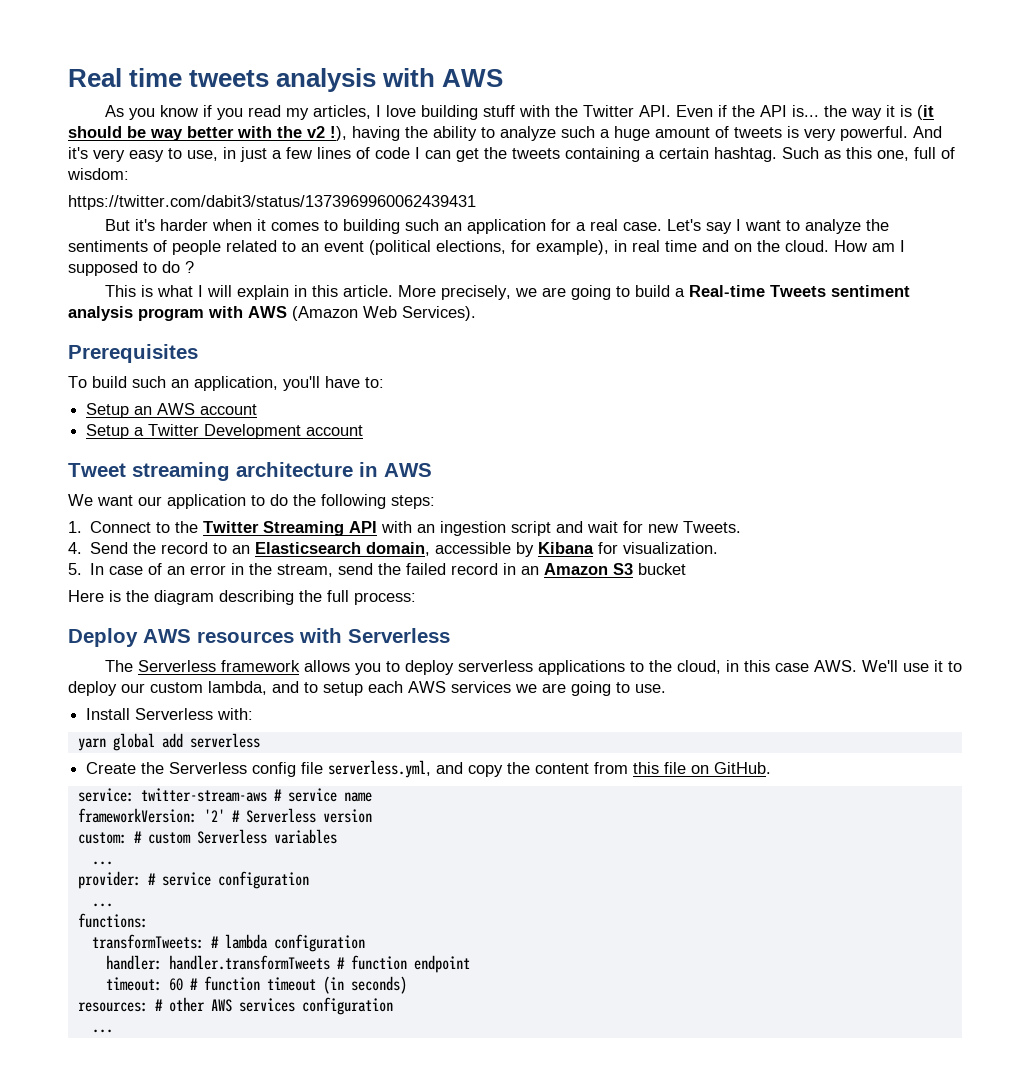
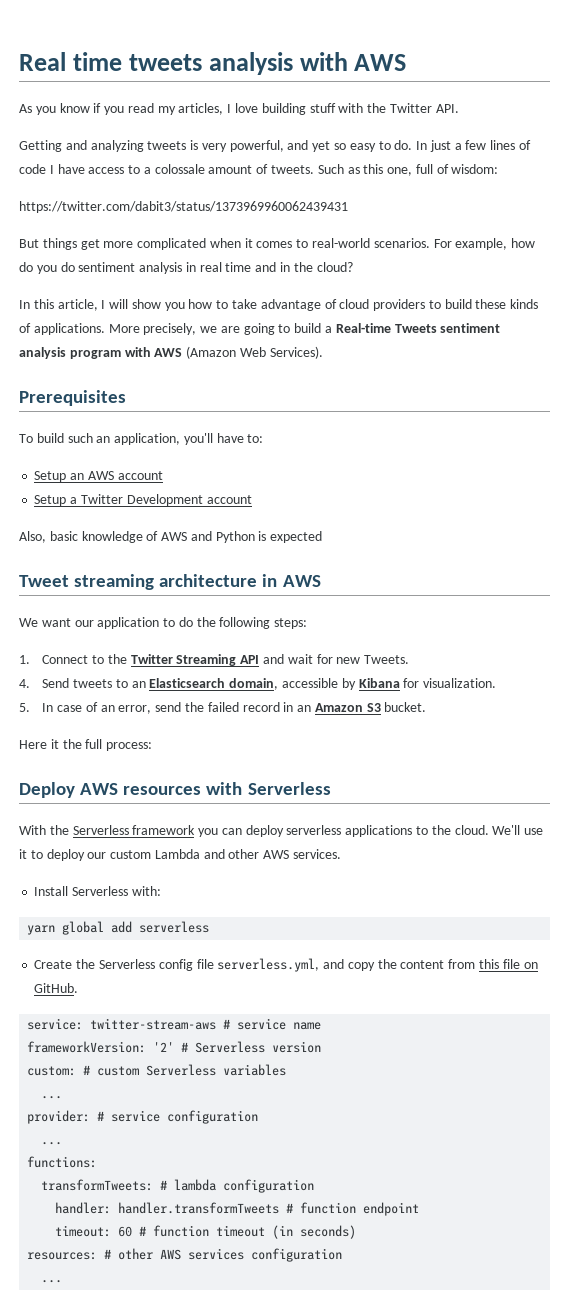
[675,105,934,120] [68,126,942,141] [68,147,236,162] Even if the API is... the way it is (it should be way better with the v2 !), having the ability to analyze such a huge amount of tweets is very powerful. And it's very easy to use, in -> [19,140,428,152] // Getting and analyzing tweets is very powerful, and yet so easy to do. In
[425,147,777,162] can get the tweets containing a certain hashtag. -> [57,164,315,174] have access to a colossale amount of tweets.
[134,219,889,234] [68,240,905,255] [68,261,194,276] [104,285,393,300] it's harder when it comes to building such an application for a real case. Let's say I want to analyze the sentiments of people related to an event (political elections, for example), in real time and on the cloud. How am I supposed to do ? // This is what I will explain in this article. -> [42,238,536,250] [19,262,353,274] [19,299,539,311] [19,323,105,335] things get more complicated when it comes to real-world scenarios. For example, how do you do sentiment analysis in real time and in the cloud? // In this article, I will show you how to take advantage of cloud providers to build these kinds of applications.
(364, 430) none -> [19,531,323,543] // Also, basic knowledge of AWS and Python is expected
[381,521,552,536] with an ingestion script -> (260, 659) none
[133,542,209,554] the record -> [73,679,113,688] tweets
[190,563,334,577] error in the stream, -> [118,705,152,714] error,
[638,563,687,575] bucket -> [384,702,427,712] bucket.
[109,590,294,605] is the diagram describing -> [50,739,59,749] it
[104,660,400,675] The Serverless framework allows you to -> [19,825,242,837] With the Serverless framework you can
[676,660,857,674] cloud, in this case AWS. -> [454,825,489,835] cloud.
[208,681,666,696] lambda, and to setup each AWS services we are going to use. -> [154,849,342,859] Lambda and other AWS services.

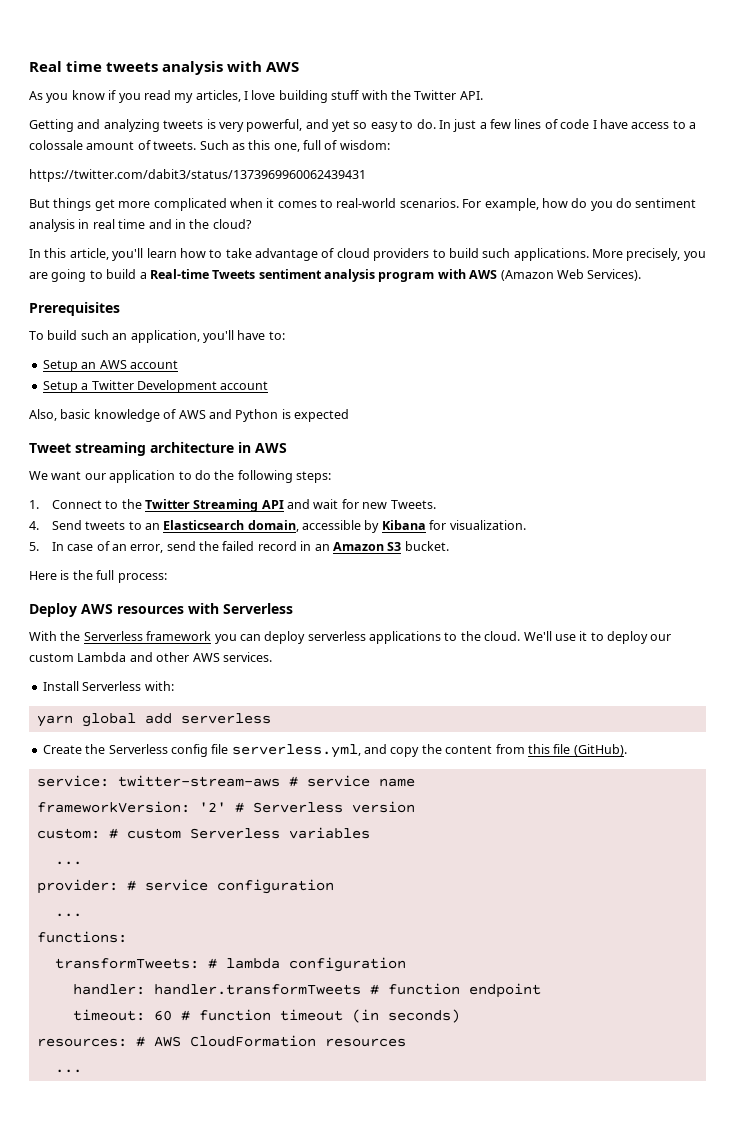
[101,299,185,311] I will show you -> [112,248,177,261] you'll learn
[475,299,539,309] [19,323,31,333] these kinds of -> [482,248,511,258] such
[200,326,218,333] we -> [683,251,706,261] you
[50,739,59,749] it -> [60,570,70,580] is
[523,962,538,969] [34,983,79,993] on GitHub. -> [573,744,627,756] (GitHub).
[118,1248,343,1262] other AWS services configuration -> [153,1035,406,1047] AWS CloudFormation resources

